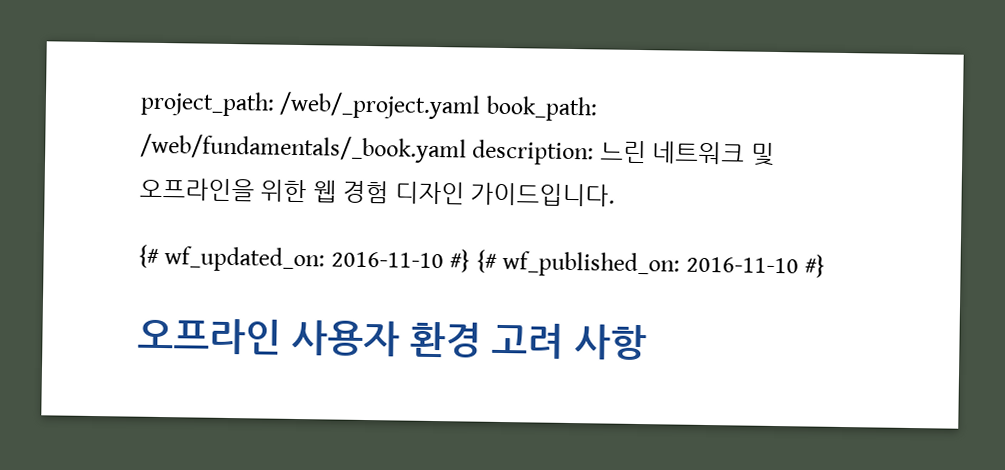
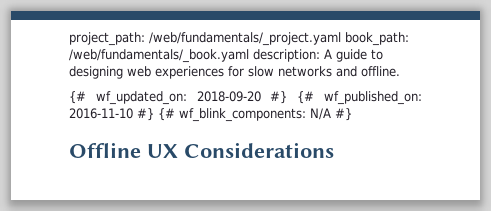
[279,91,482,120] /web/_project.yaml -> [149,32,341,46] /web/fundamentals/_project.yaml
[599,140,775,166] [139,177,616,207] 느린 네트워크 및 오프라인을 위한 웹 경험 디자인 가이드입니다. -> [324,49,383,62] [69,66,400,79] A guide to designing web experiences for slow networks and offline.
[330,251,444,269] 2016-11-10 -> [196,91,261,102] 2018-09-20
[137,317,647,361] // 오프라인 사용자 환경 고려 사항 -> [158,108,352,122] [69,142,334,158] {# wf_blink_components: N/A #} // Offline UX Considerations

